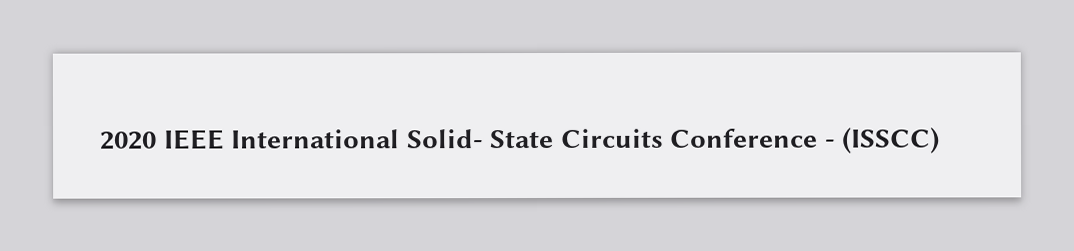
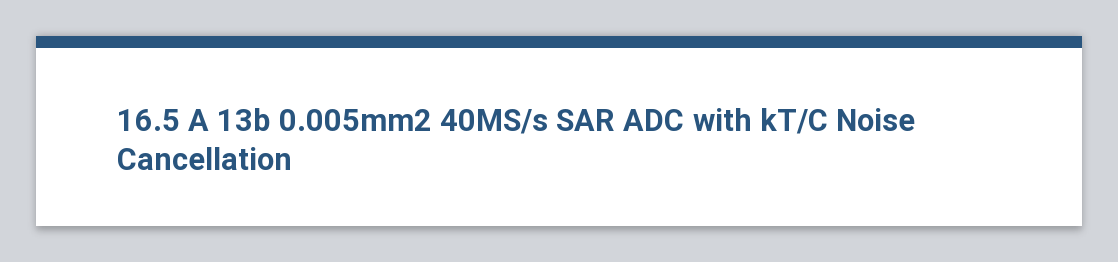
[100,127,941,154] 2020 IEEE International Solid- State Circuits Conference - (ISSCC) -> [117,108,916,134] [117,147,292,170] 16.5 A 13b 0.005mm2 40MS/s SAR ADC with kT/C Noise Cancellation

